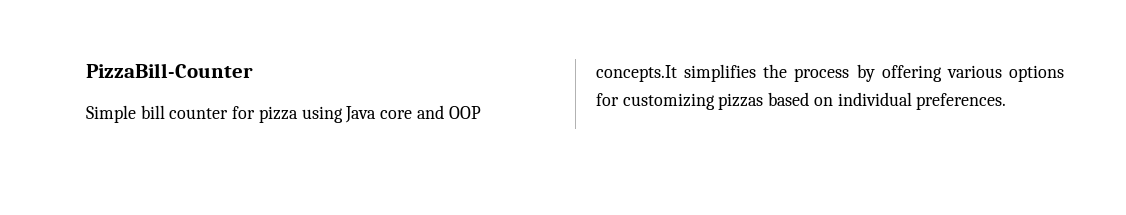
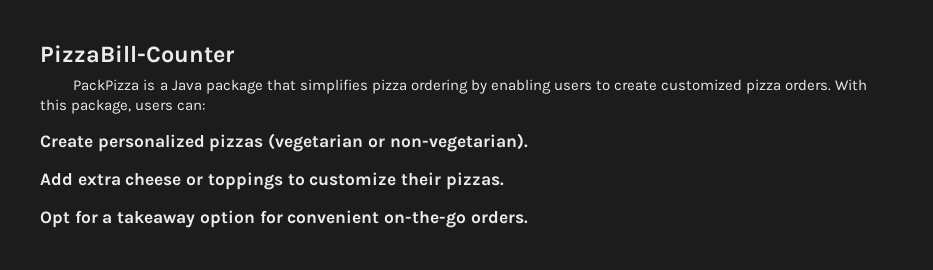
[86,105,481,123] [596,64,1064,82] [596,92,1007,110] Simple bill counter for pizza using Java core and OOP concepts.It simplifies the process by offering various options for customizing pizzas based on individual preferences. -> [73,79,868,94] [40,99,206,114] [40,133,528,152] [40,172,504,190] [40,210,528,228] PackPizza is a Java package that simplifies pizza ordering by enabling users to create customized pizza orders. With this package, users can: // Create personalized pizzas (vegetarian or non-vegetarian). // Add extra cheese or toppings to customize their pizzas. // Opt for a takeaway option for convenient on-the-go orders.

